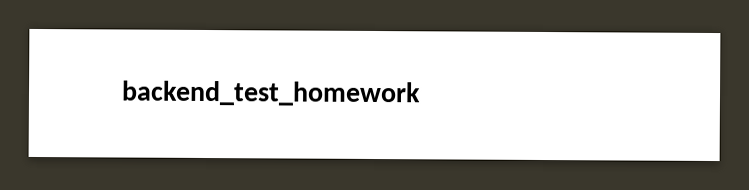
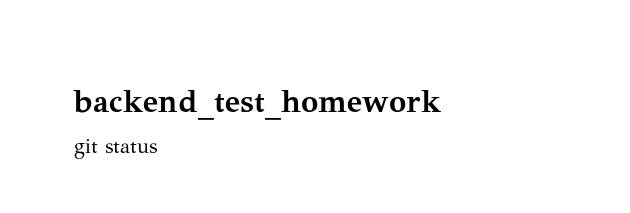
(421, 93) none -> [74,139,157,159] // git status

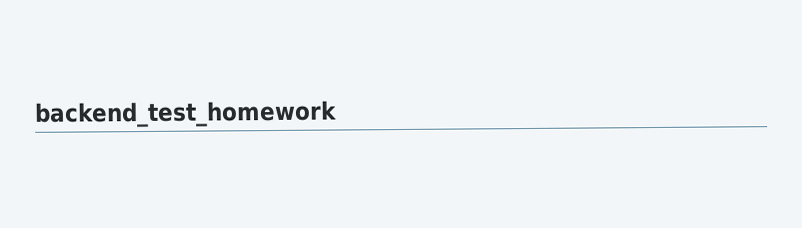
[74,139,157,159] // git status -> (337, 114) none

